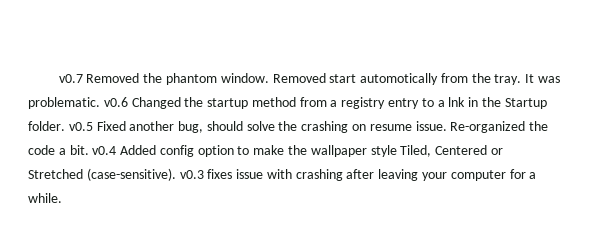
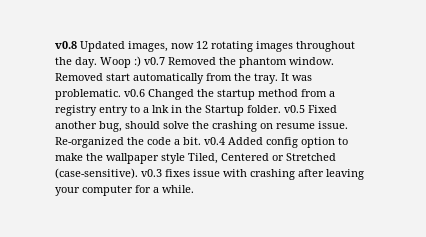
(58, 78) none -> [55,41,355,52] [55,56,141,68] v0.8 Updated images, now 12 rotating images throughout the day. Woop :)
[360,73,439,85] automotically -> [133,73,204,84] automatically

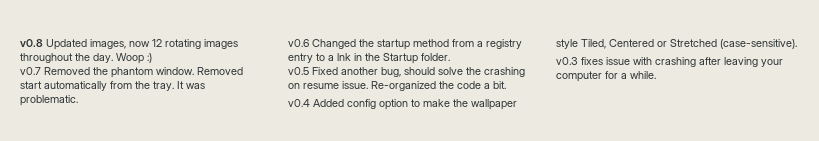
(141, 61) none -> (152, 58) //
(121, 94) none -> (78, 100) //
(281, 109) none -> (450, 57) //
(201, 141) none -> (506, 85) //
(138, 173) none -> (797, 44) //

